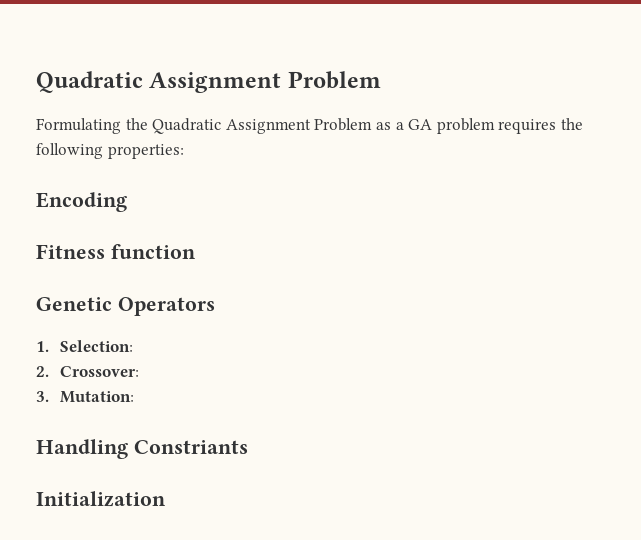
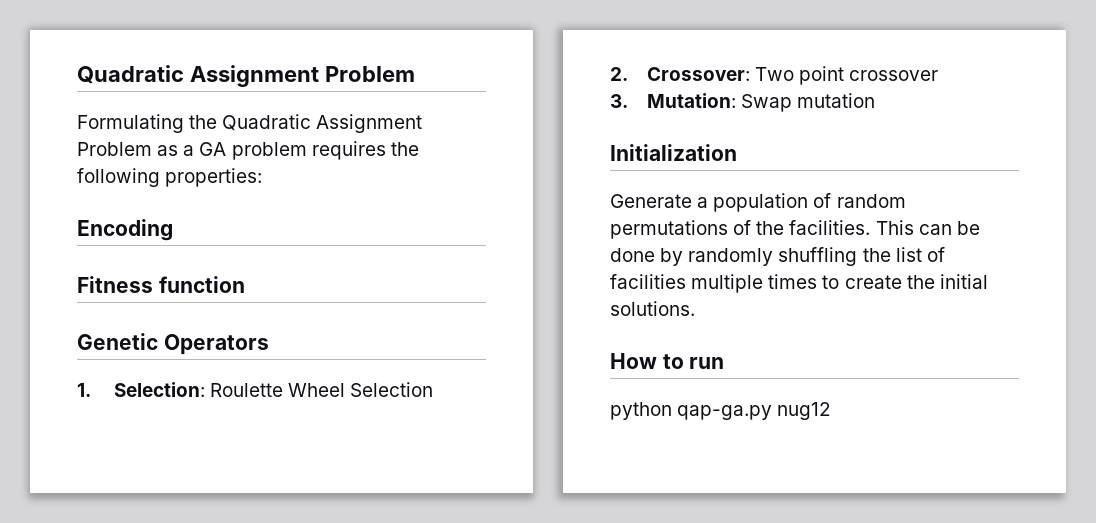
(133, 346) none -> [209,382,434,397] Roulette Wheel Selection
(139, 371) none -> [754,66,939,85] Two point crossover
[36,439,248,459] // Handling Constriants -> [740,93,876,112] Swap mutation
(166, 499) none -> [610,193,906,212] [610,220,980,239] [610,247,945,266] [610,274,988,293] [610,301,695,316] [610,353,725,369] [610,402,832,420] // Generate a population of random permutations of the facilities. This can be done by randomly shuffling the list of facilities multiple times to create the initial solutions. // How to run // python qap-ga.py nug12

